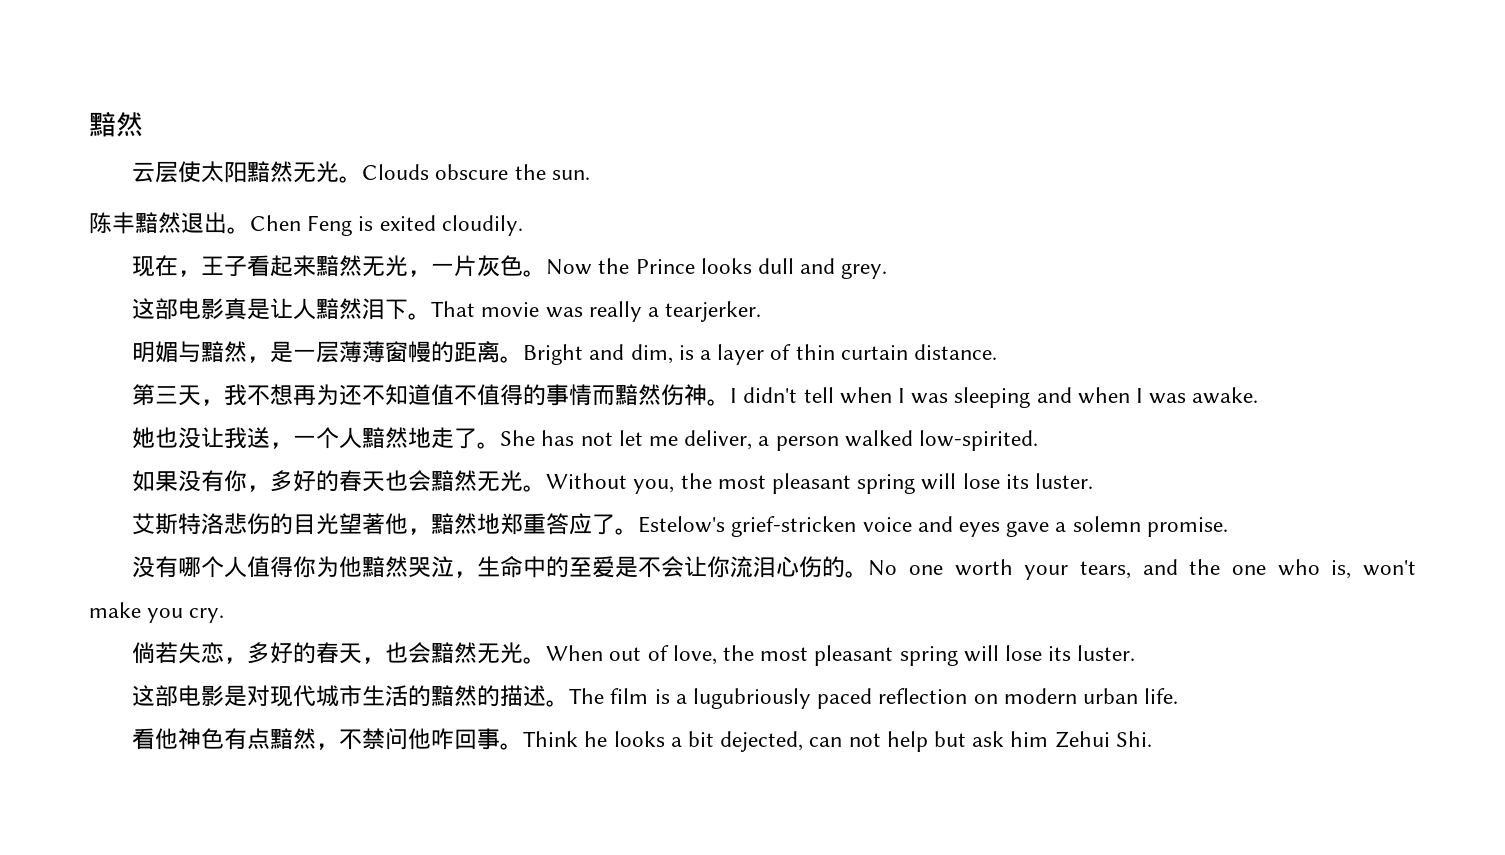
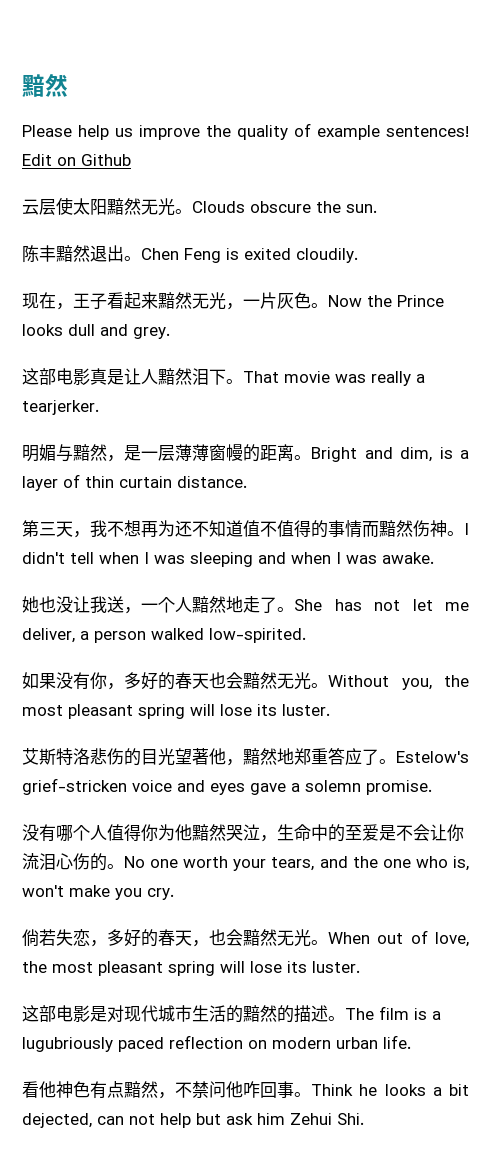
[89,111,143,137] 黯然 -> [22,73,68,97] [22,123,469,140] [22,154,131,166] 黯然 // Please help us improve the quality of example sentences! Edit on Github

